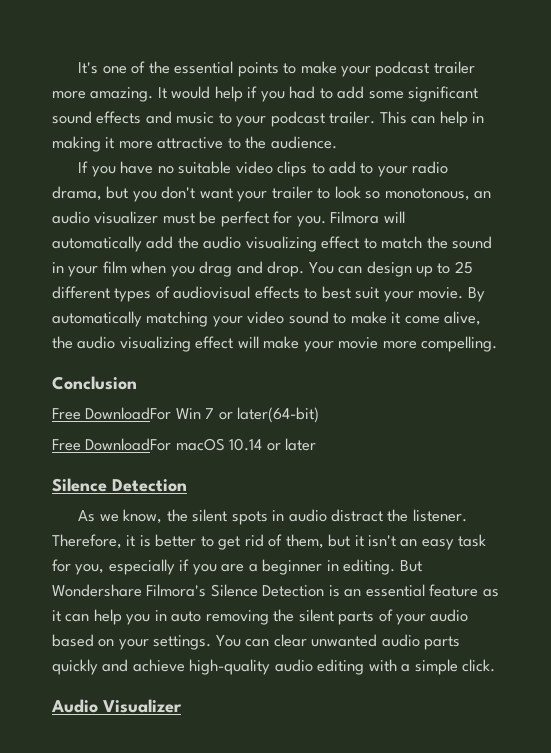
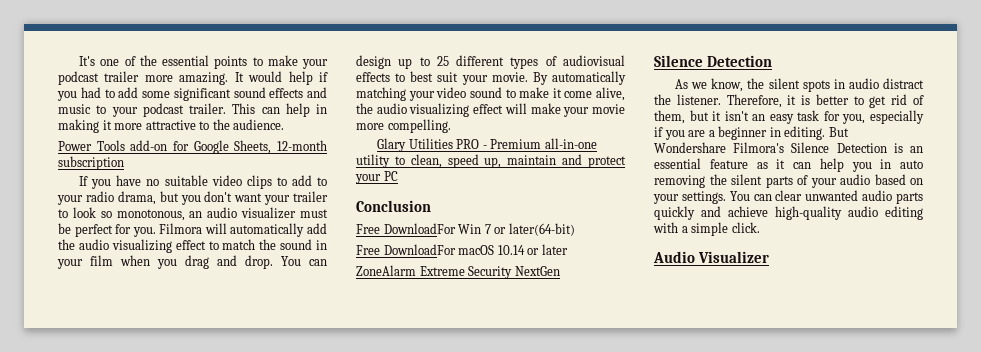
(337, 142) none -> [58,140,327,154] [58,156,124,170] // Power Tools add-on for Google Sheets, 12-month subscription
(498, 344) none -> [377,138,597,152] [356,154,626,168] [355,171,398,184] // Glary Utilities PRO - Premium all-in-one utility to clean, speed up, maintain and protect your PC
(317, 444) none -> [356,265,560,279] // ZoneAlarm Extreme Security NextGen

